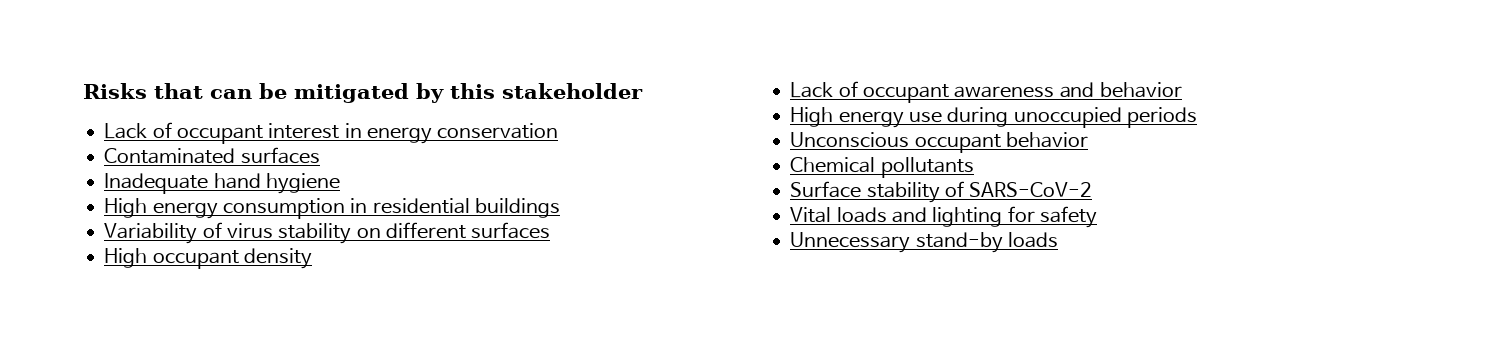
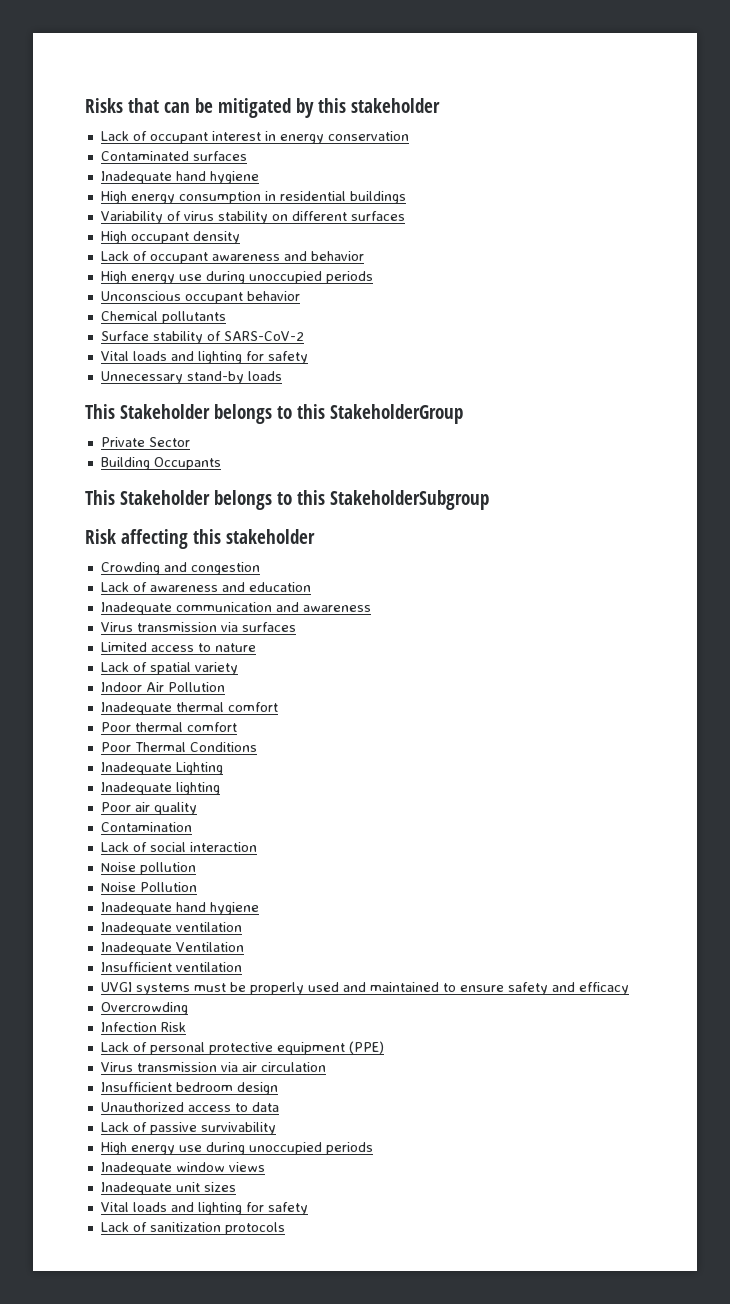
(1058, 240) none -> [85,404,463,424] [100,437,190,447] [100,457,221,470] [85,490,489,510] [85,529,315,549] [100,562,260,575] [100,582,311,592] [100,602,371,615] [100,622,296,632] [100,642,256,652] [100,662,238,675] [100,682,225,692] [100,702,278,715] [100,722,237,732] [100,742,257,752] [100,762,223,775] [100,782,220,795] [100,802,197,815] [100,822,192,832] [100,842,257,852] [100,862,196,875] [100,882,197,892] [100,902,259,915] [100,922,242,935] [100,942,244,955] [100,962,242,972] [100,982,629,995] [100,1002,188,1015] [100,1022,186,1032] [100,1041,384,1055] [100,1062,326,1072] [100,1082,278,1095] [100,1102,279,1112] [100,1122,276,1135] [100,1142,373,1155] [100,1162,265,1175] [100,1182,236,1195] [100,1202,308,1215] [100,1222,285,1235] // This Stakeholder belongs to this StakeholderGroup // Private Sector // Building Occupants // This Stakeholder belongs to this StakeholderSubgroup // Risk affecting this stakeholder // Crowding and congestion // Lack of awareness and education // Inadequate communication and awareness // Virus transmission via surfaces // Limited access to nature // Lack of spatial variety // Indoor Air Pollution // Inadequate thermal comfort // Poor thermal comfort // Poor Thermal Conditions // Inadequate Lighting // Inadequate lighting // Poor air quality // Contamination // Lack of social interaction // Noise pollution // Noise Pollution // Inadequate hand hygiene // Inadequate ventilation // Inadequate Ventilation // Insufficient ventilation // UVGI systems must be properly used and maintained to ensure safety and efficacy // Overcrowding // Infection Risk // Lack of personal protective equipment (PPE) // Virus transmission via air circulation // Insufficient bedroom design // Unauthorized access to data // Lack of passive survivability // High energy use during unoccupied periods // Inadequate window views // Inadequate unit sizes // Vital loads and lighting for safety // Lack of sanitization protocols

